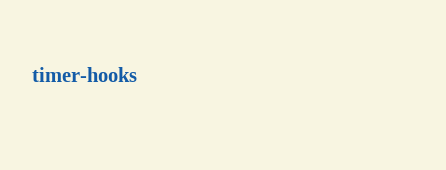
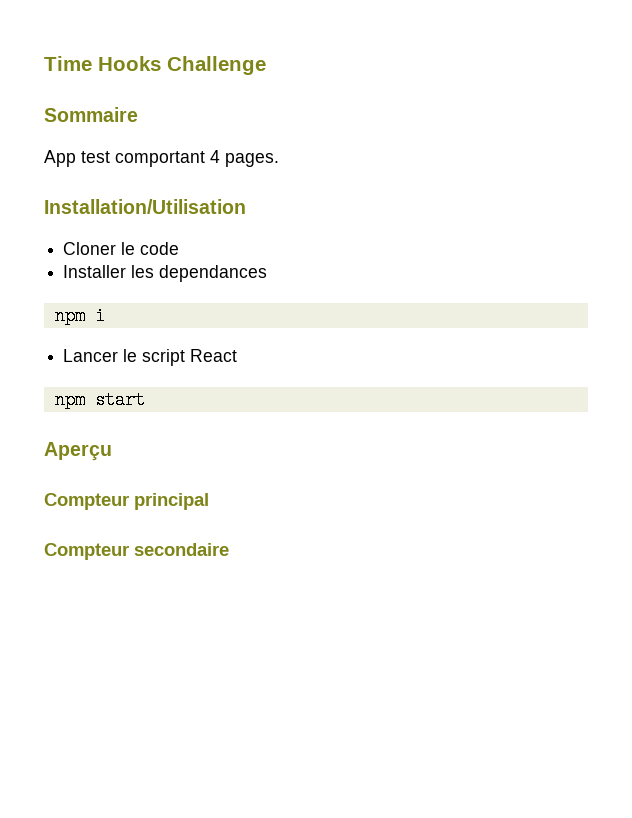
[32,67,137,82] timer-hooks -> [44,56,266,75] [44,107,138,122] [44,150,279,167] [44,199,246,214] [63,242,180,255] [63,265,268,282] [54,307,105,325] [63,349,238,366] [54,391,145,409] [44,442,112,461] [44,493,209,510] [44,543,229,560] Time Hooks Challenge // Sommaire // App test comportant 4 pages. // Installation/Utilisation // Cloner le code // Installer les dependances // npm i // Lancer le script React // npm start // Aperçu // Compteur principal // Compteur secondaire

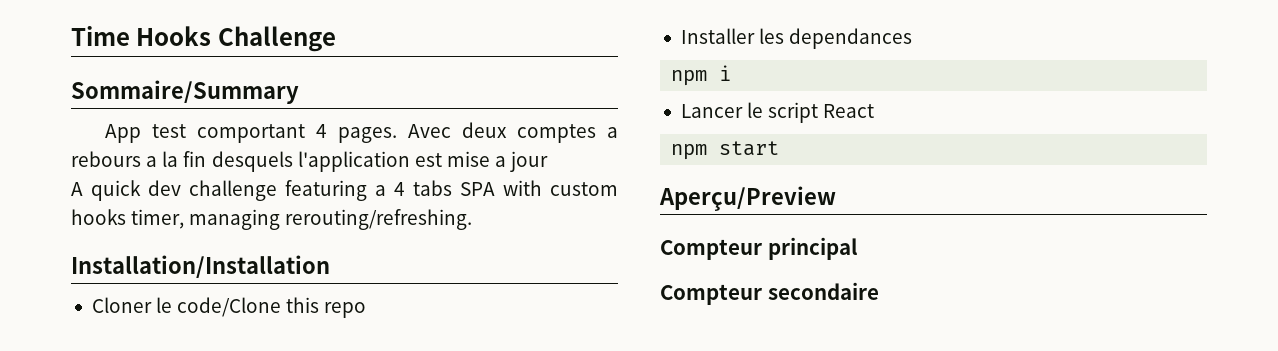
[44,107,138,122] Sommaire -> [71,80,299,104] Sommaire/Summary
[44,199,246,214] // Installation/Utilisation -> [407,122,618,143] [71,151,549,172] [71,180,618,201] [71,209,473,230] [71,255,330,278] Avec deux comptes a rebours a la fin desquels l'application est mise a jour // A quick dev challenge featuring a 4 tabs SPA with custom hooks timer, managing rerouting/refreshing. // Installation/Installation
[140,242,180,255] code -> [177,297,367,318] code/Clone this repo
[44,442,112,461] Aperçu -> [659,186,836,211] Aperçu/Preview

